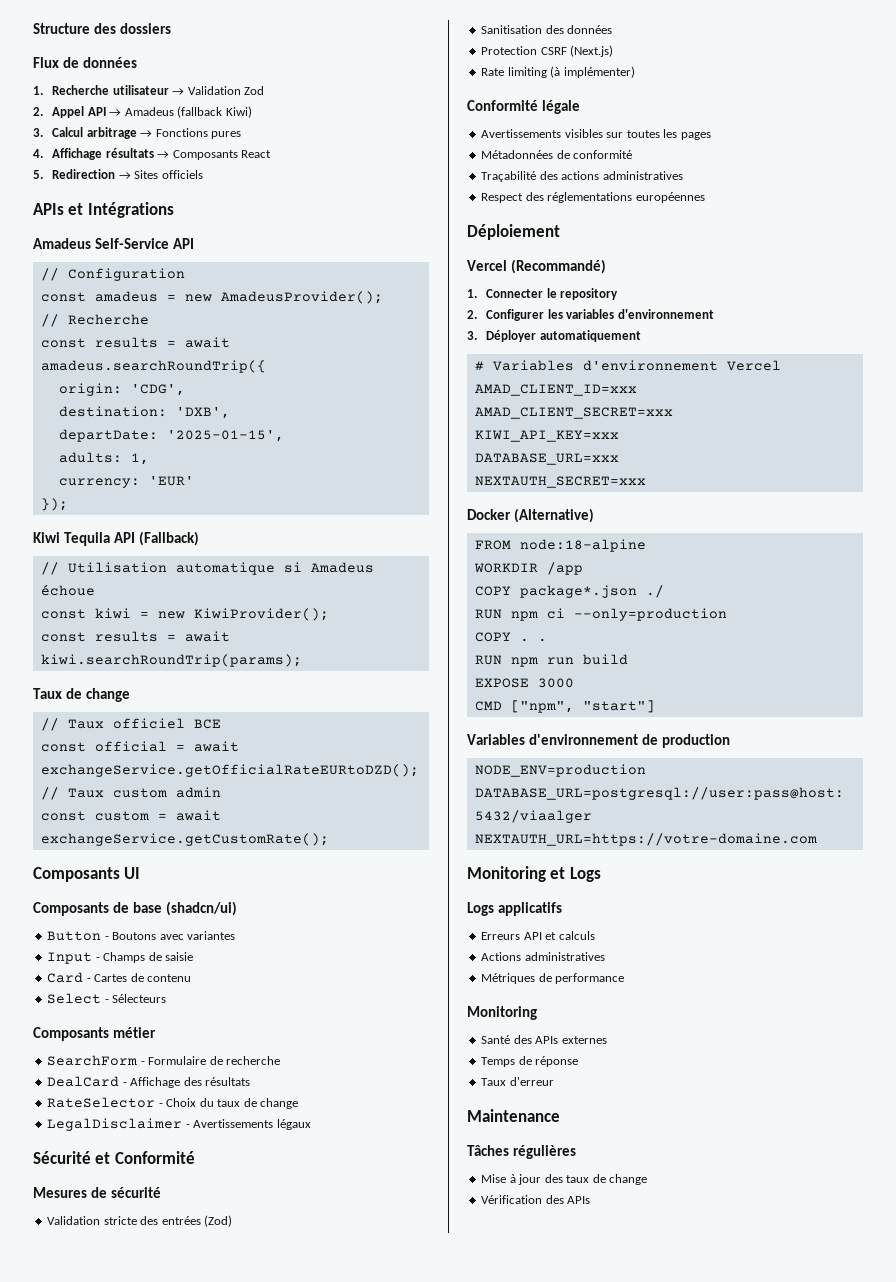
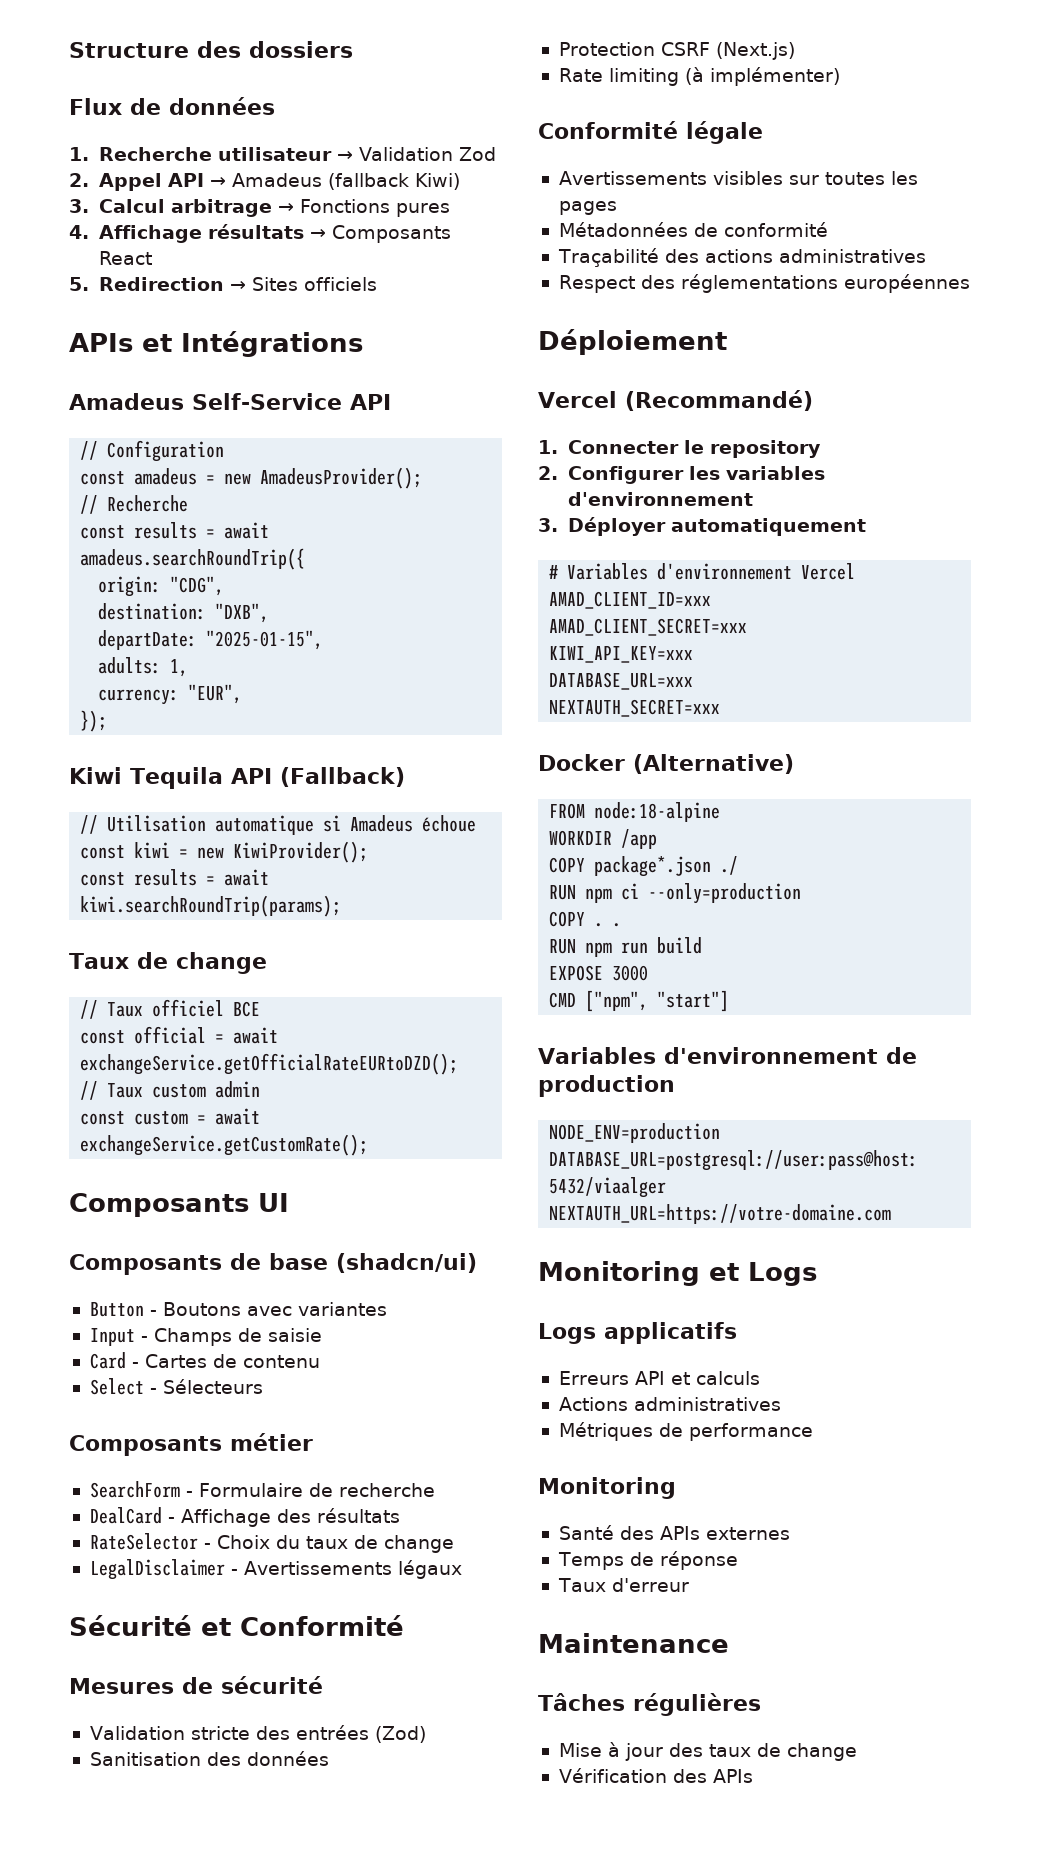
[130,384,185,396] 'CDG', -> [170,576,225,596] "CDG",
[175,407,230,419] 'DXB', -> [215,603,270,623] "DXB",
[166,430,284,442] '2025-01-15', -> [206,630,324,650] "2025-01-15",
[148,476,194,486] 'EUR' -> [188,684,243,704] "EUR",

